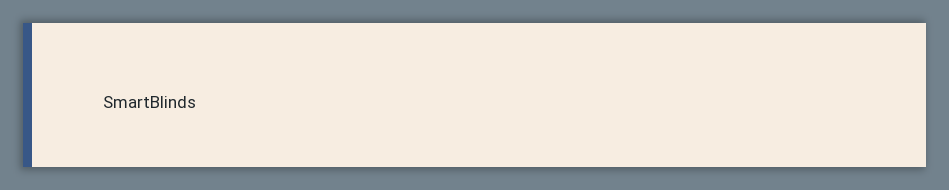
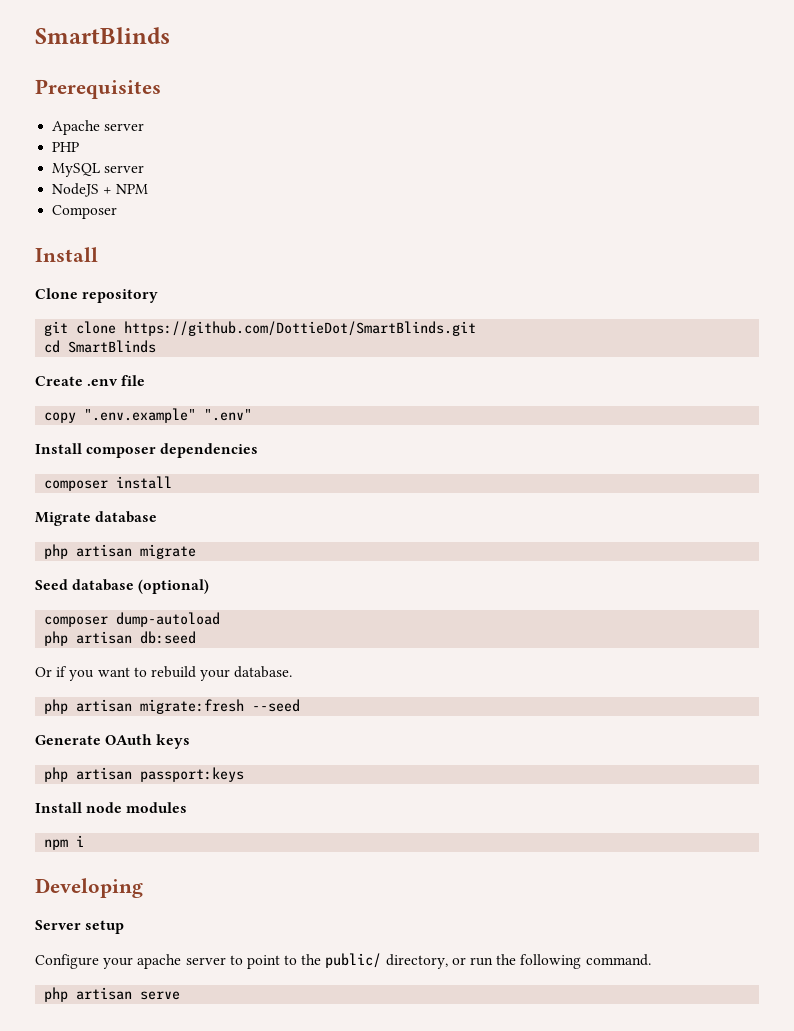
[103,96,196,108] SmartBlinds -> [35,27,170,44] [35,79,161,99] [52,120,145,135] [52,142,80,152] [52,163,145,177] [52,183,149,197] [52,205,118,219] [35,247,98,262] [35,288,159,303] [44,321,477,336] [44,340,157,353] [35,375,146,386] [44,408,253,423] [35,443,259,458] [44,476,173,491] [35,511,158,526] [44,544,197,559] [35,579,210,594] [44,612,221,627] [44,631,197,646] [35,666,293,681] [44,699,301,714] [35,734,191,749] [44,767,245,782] [35,802,188,813] [44,835,85,850] [35,878,143,898] [35,920,125,934] [35,953,651,969] [44,987,181,1002] SmartBlinds // Prerequisites // Apache server // PHP // MySQL server // NodeJS + NPM // Composer // Install // Clone repository // git clone https://github.com/DottieDot/SmartBlinds.git // cd SmartBlinds // Create .env file // copy ".env.example" ".env" // Install composer dependencies // composer install // Migrate database // php artisan migrate // Seed database (optional) // composer dump-autoload // php artisan db:seed // Or if you want to rebuild your database. // php artisan migrate:fresh --seed // Generate OAuth keys // php artisan passport:keys // Install node modules // npm i // Developing // Server setup // Configure your apache server to point to the public/ directory, or run the following command. // php artisan serve

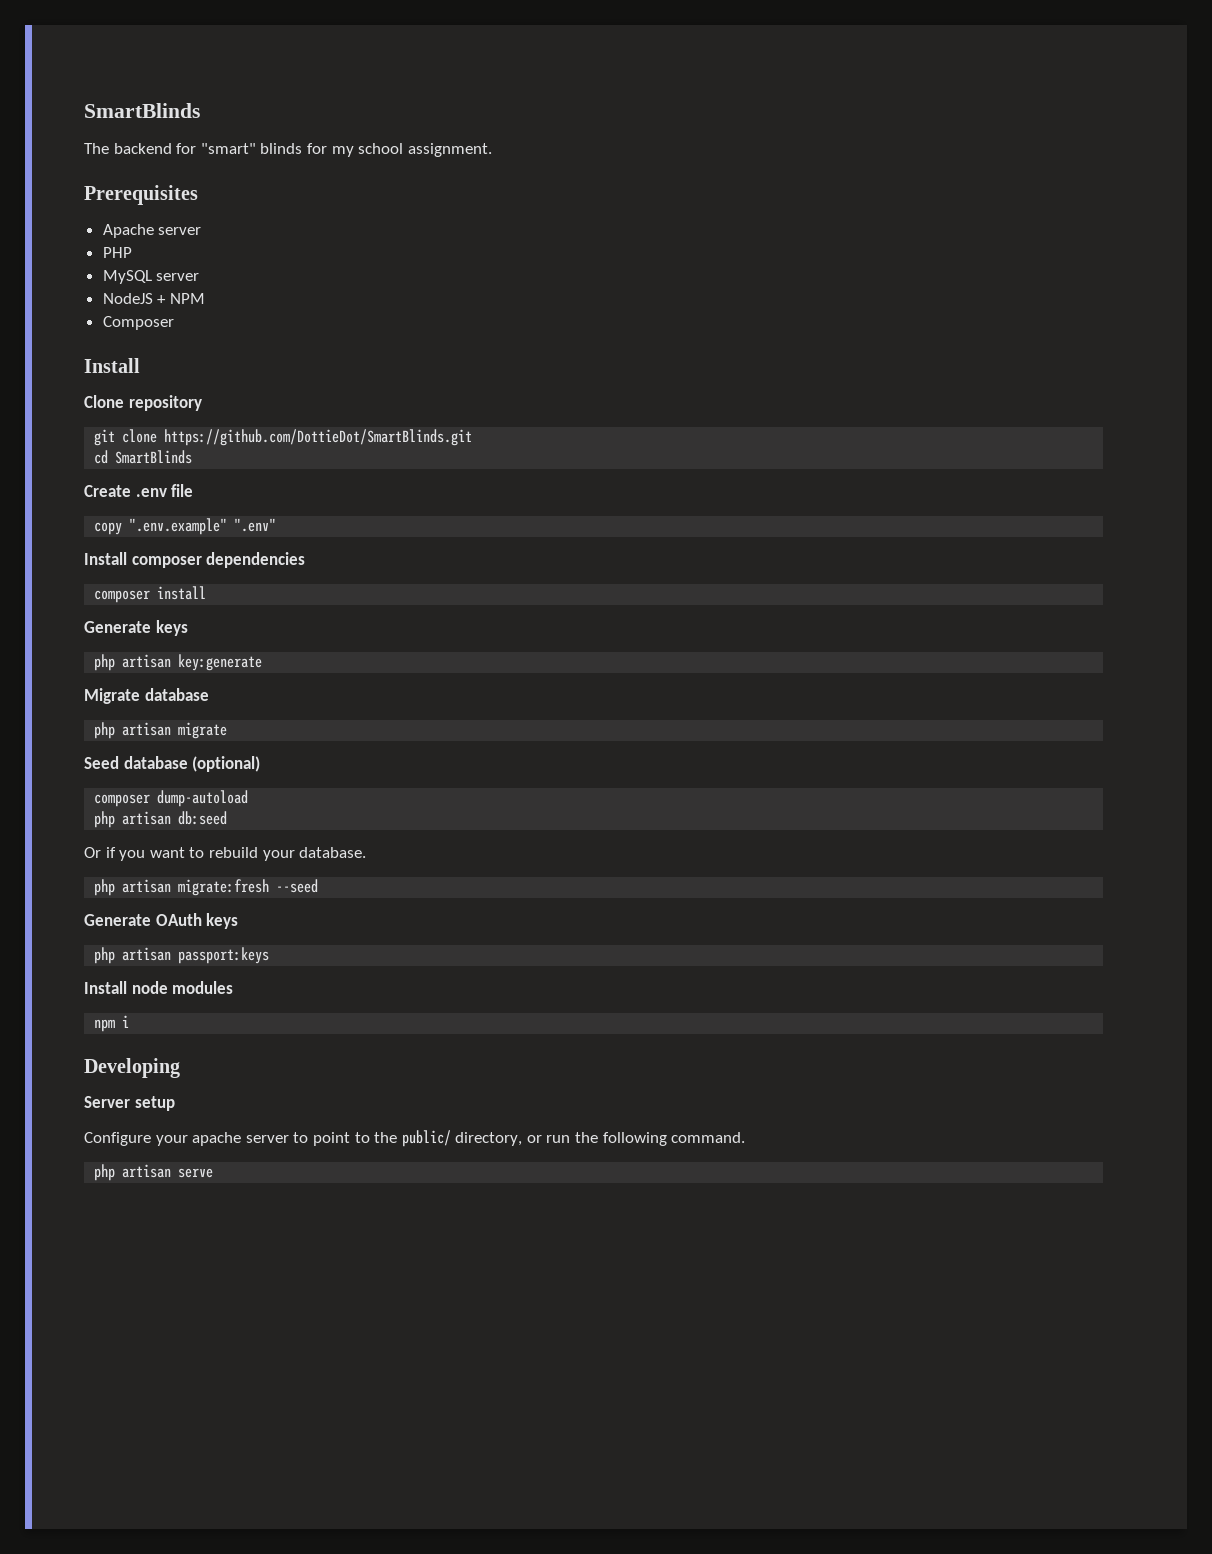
[35,27,170,44] SmartBlinds -> [84,103,200,118] [84,143,492,157] SmartBlinds // The backend for "smart" blinds for my school assignment.
(173, 482) none -> [84,620,188,636] [94,654,263,671] // Generate keys // php artisan key:generate

